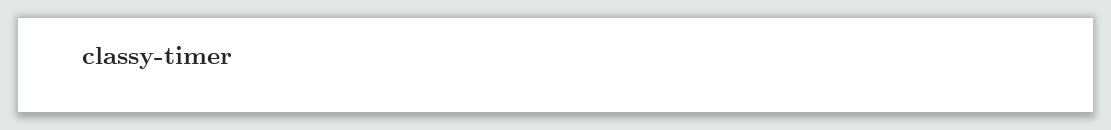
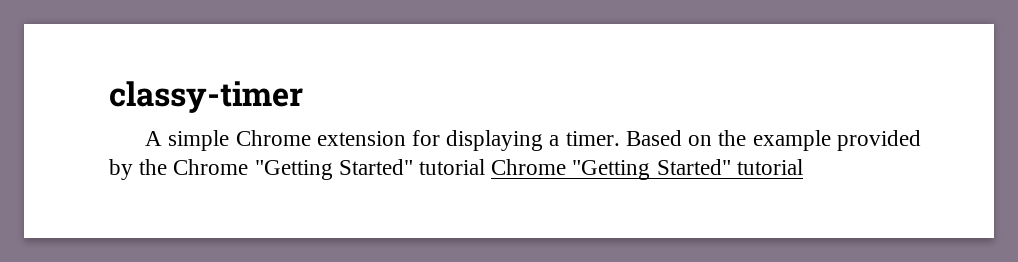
(232, 57) none -> [145,130,921,151] [109,159,803,180] // A simple Chrome extension for displaying a timer. Based on the example provided by the Chrome "Getting Started" tutorial Chrome "Getting Started" tutorial

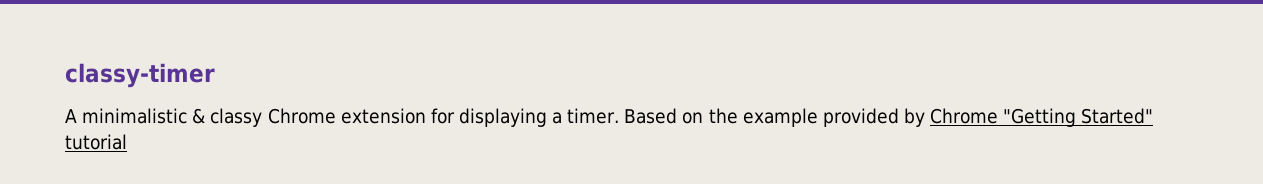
[168,130,230,151] simple -> [82,108,263,127] minimalistic & classy
[139,159,803,180] the Chrome "Getting Started" tutorial Chrome "Getting Started" tutorial -> [930,108,1154,127] [65,134,127,150] Chrome "Getting Started" tutorial

